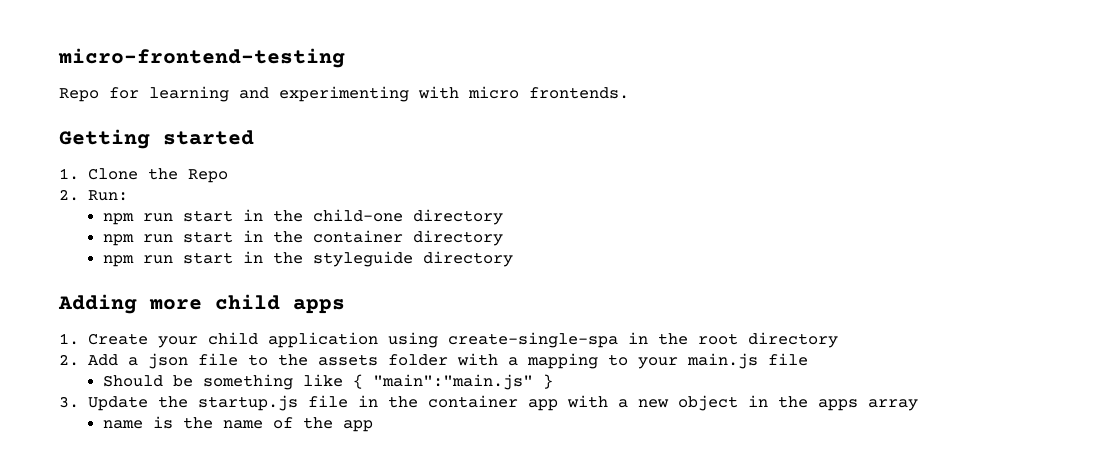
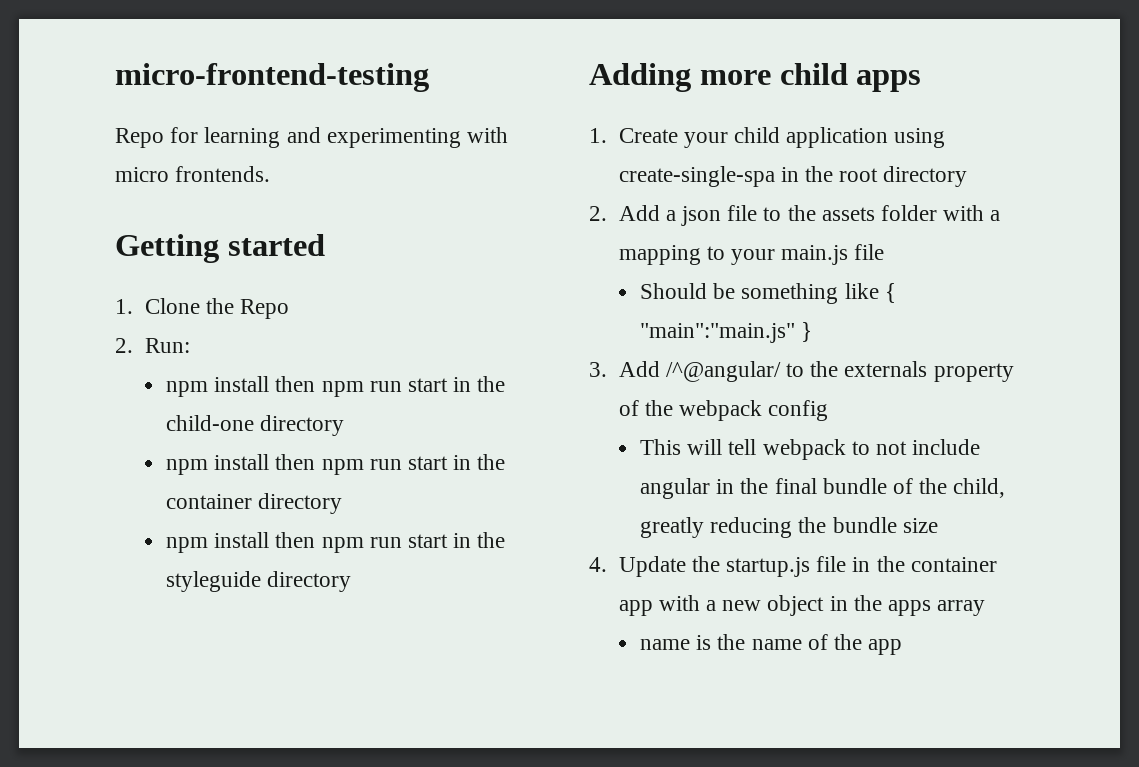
(135, 219) none -> [214,376,364,397] install then npm
(135, 240) none -> [214,454,364,475] install then npm
(135, 261) none -> [214,532,364,553] install then npm
(79, 402) none -> [618,361,1014,382] [618,400,829,421] [640,439,981,460] [640,478,1006,499] [640,517,938,538] [589,557,607,572] Add /^@angular/ to the externals property of the webpack config // This will tell webpack to not include angular in the final bundle of the child, greatly reducing the bundle size // 4.

